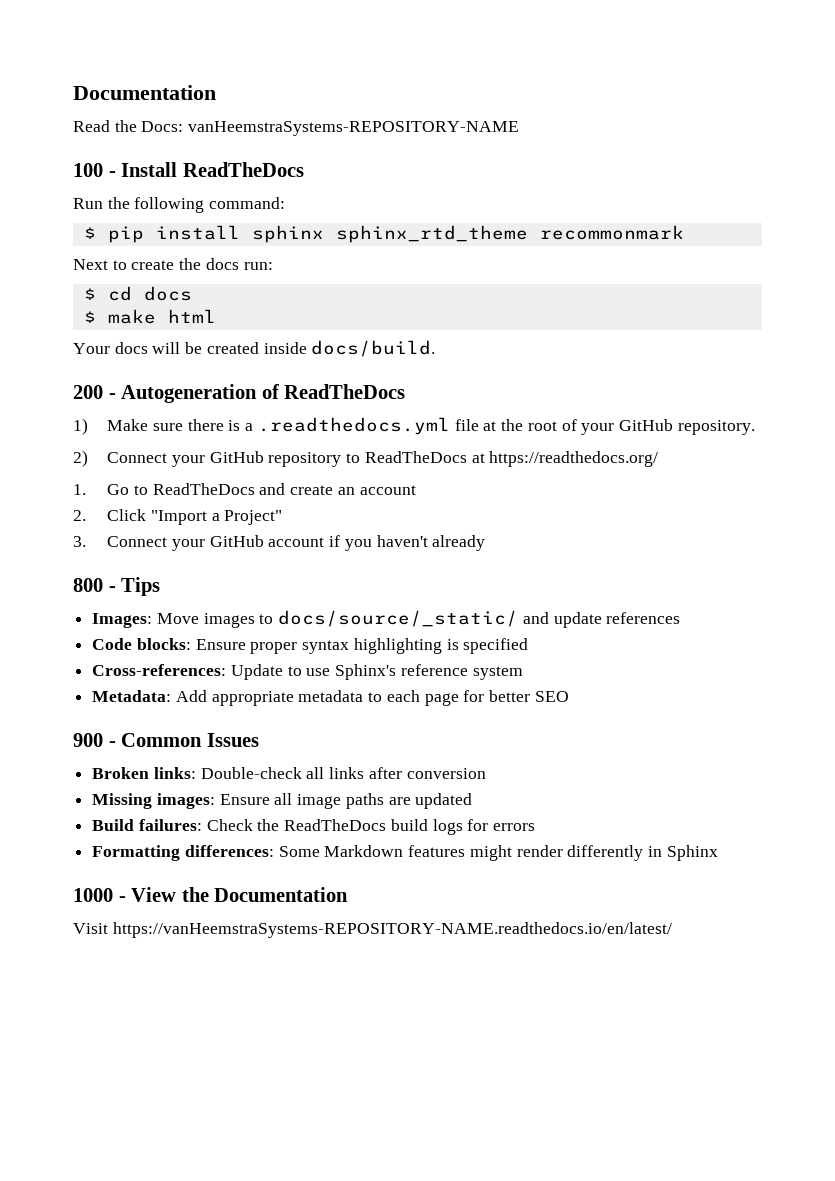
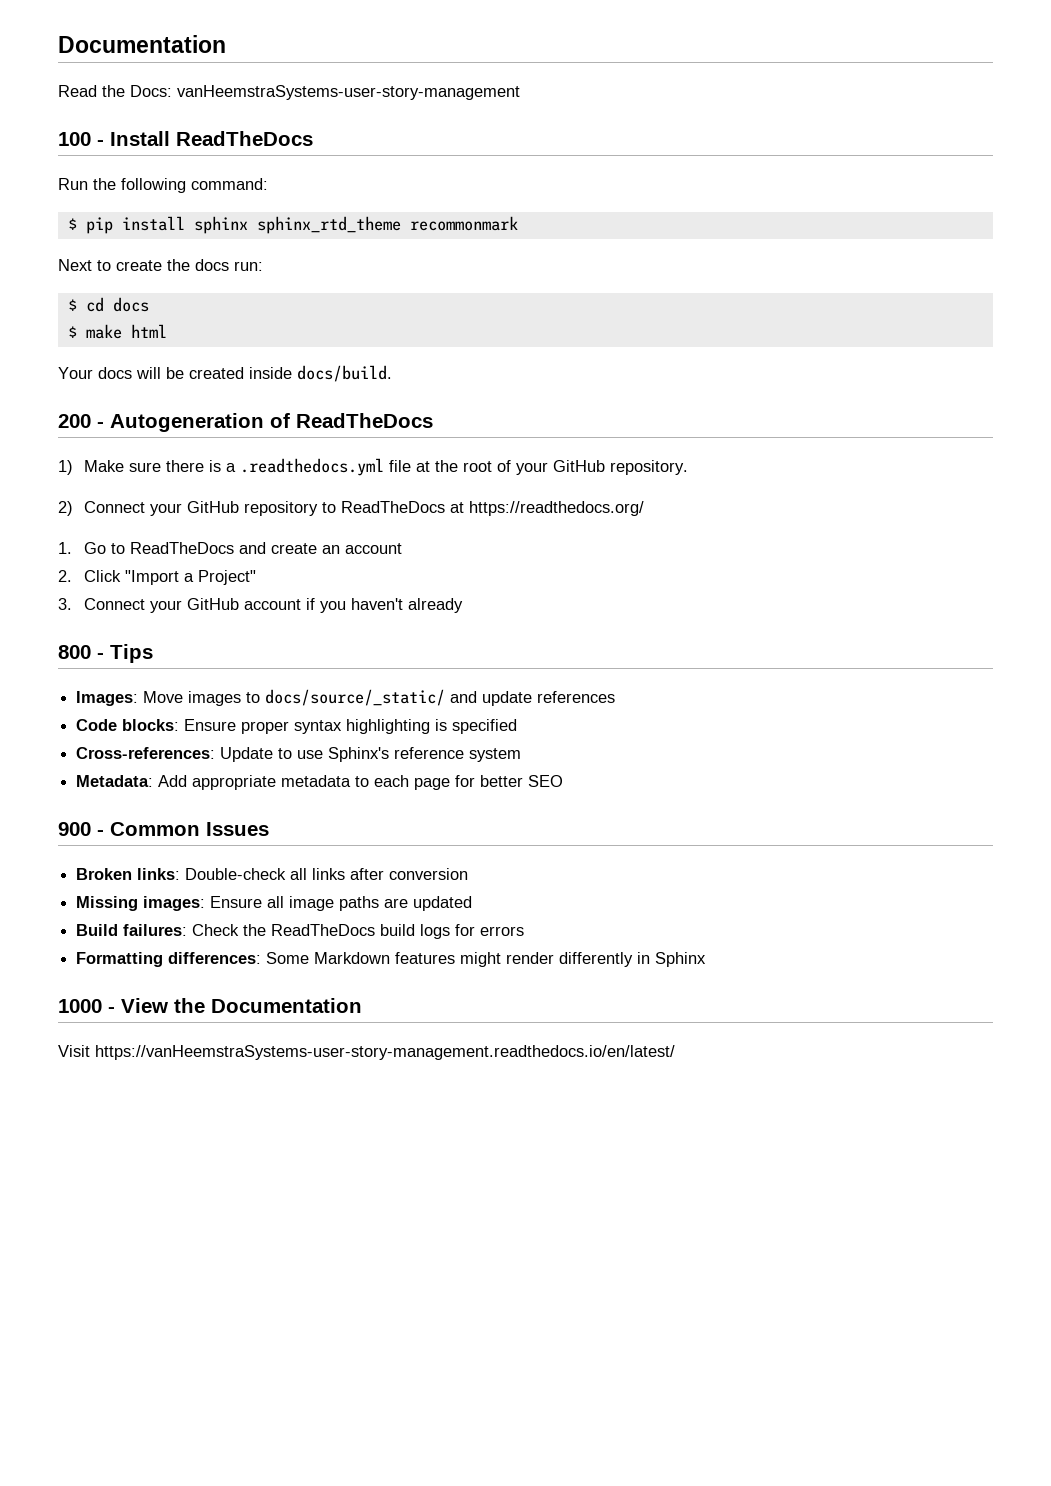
[188,121,520,136] vanHeemstraSystems-REPOSITORY-NAME -> [177,85,520,100] vanHeemstraSystems-user-story-management
[112,922,672,938] https://vanHeemstraSystems-REPOSITORY-NAME.readthedocs.io/en/latest/ -> [95,1045,675,1060] https://vanHeemstraSystems-user-story-management.readthedocs.io/en/latest/

